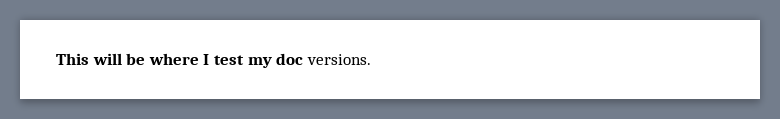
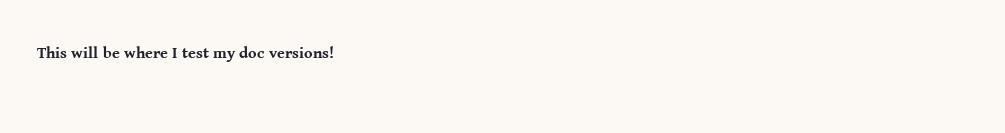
[306,54,371,65] versions. -> [268,46,334,58] versions!

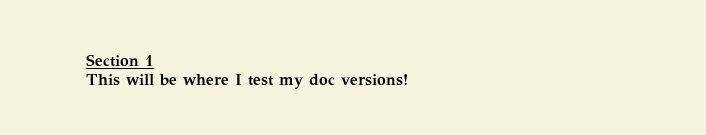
(37, 52) none -> [86,54,154,67] Section 1 //

